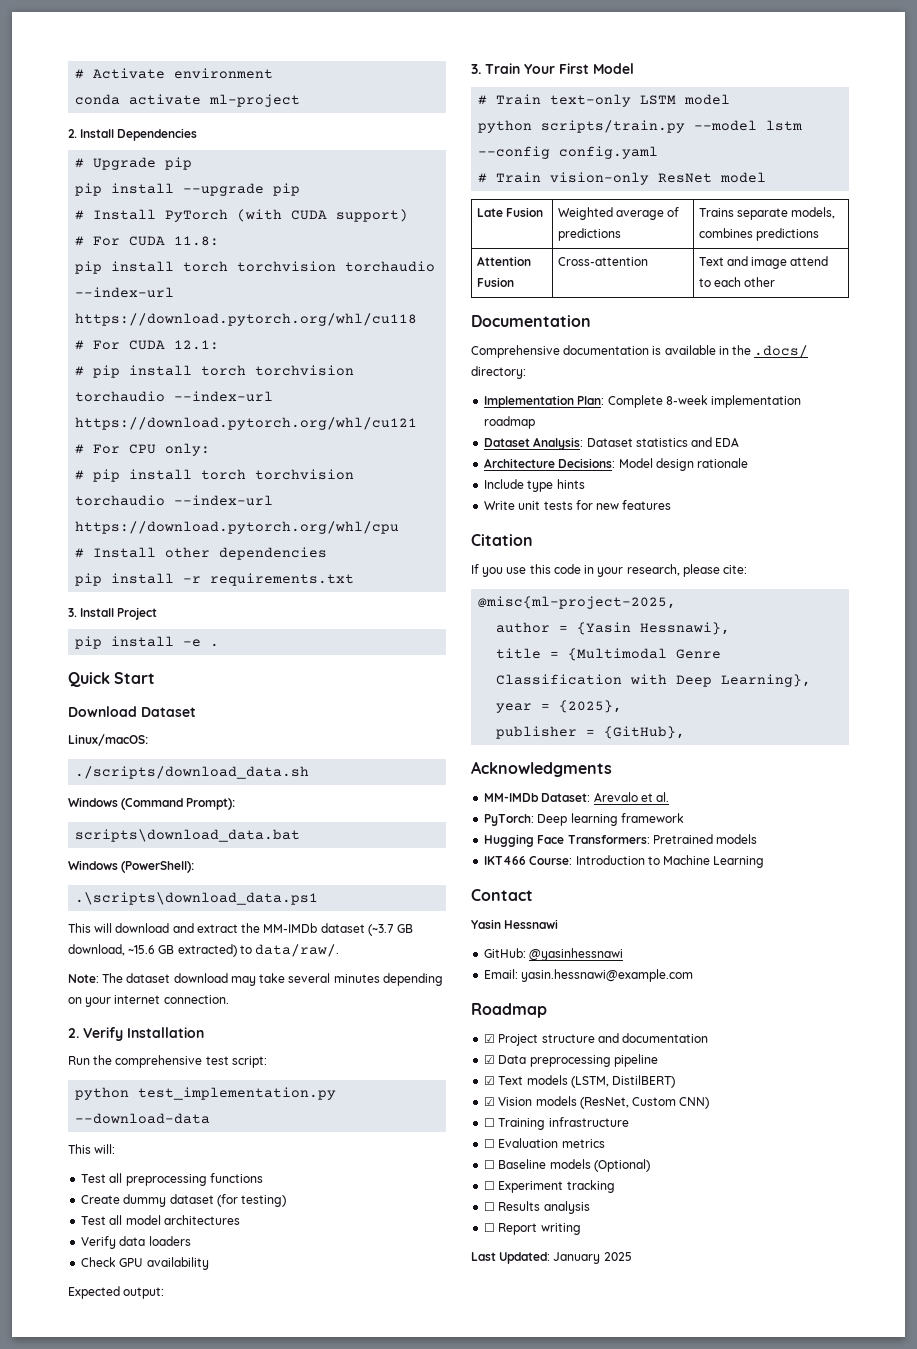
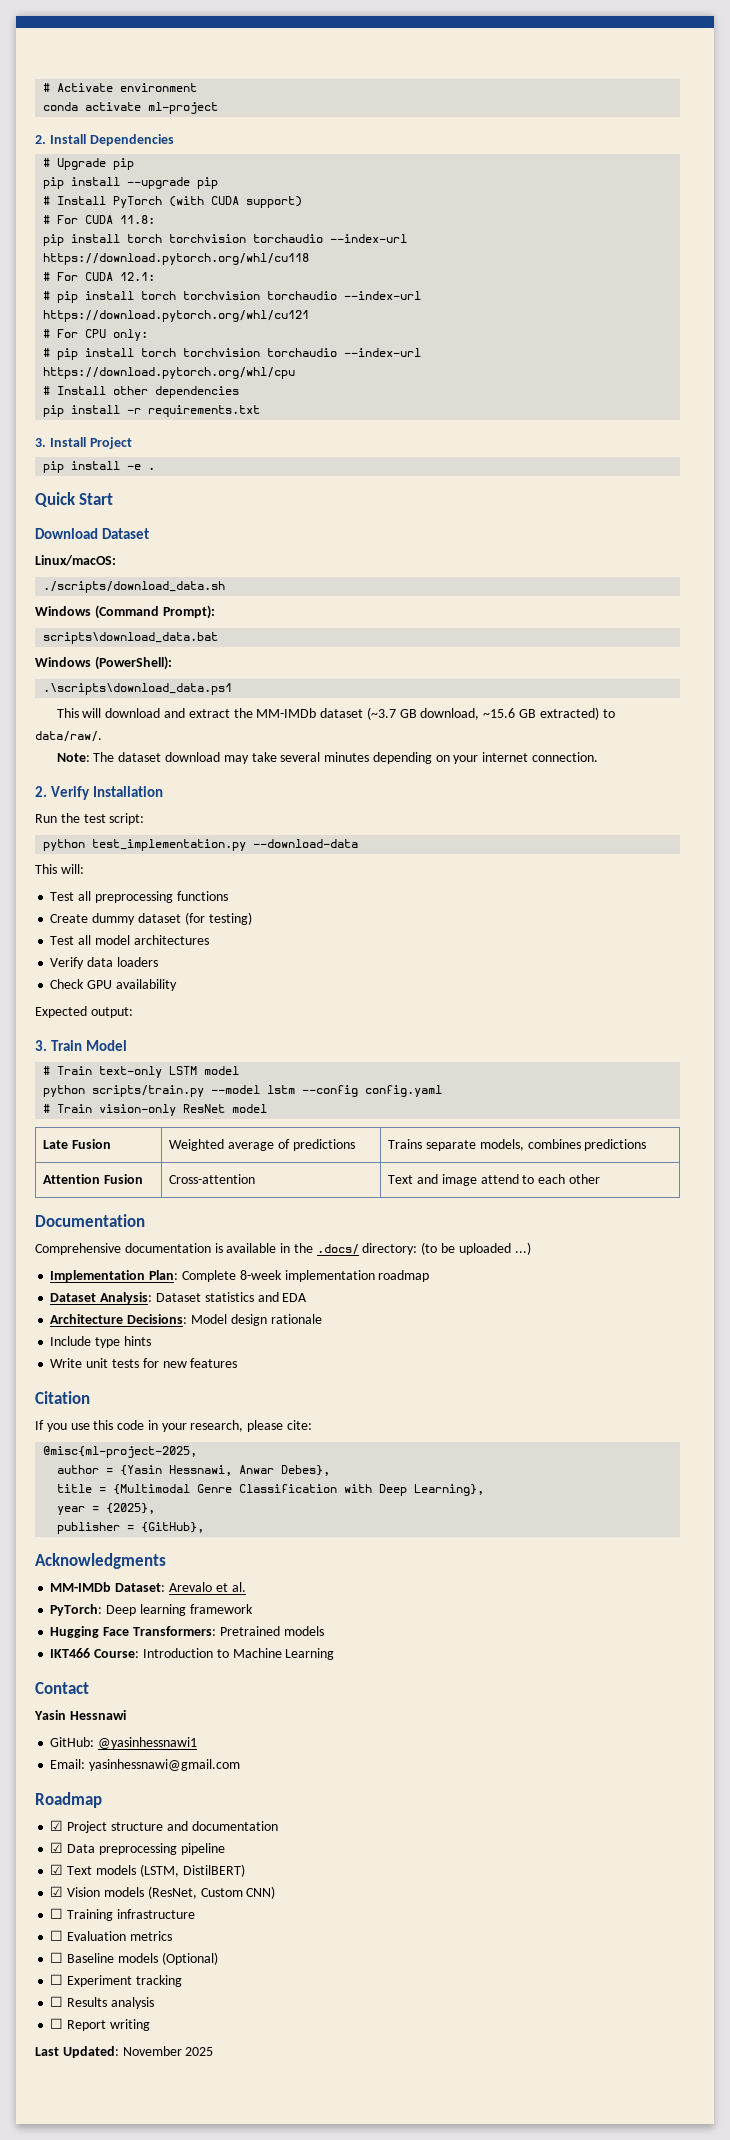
[115,1055,203,1068] comprehensive -> (80, 818) none
[524,63,589,74] Your First -> (83, 1045) none
(526, 372) none -> [421,1242,531,1255] (to be uploaded ...)
[640,622,731,635] Hessnawi}, -> [169,1465,331,1476] Hessnawi, Anwar Debes},
[529,948,624,961] @yasinhessnawi -> [98,1737,198,1749] @yasinhessnawi1
[521,969,694,982] yasin.hessnawi@example.com -> [89,1759,241,1771] yasinhessnawi@gmail.com
[553,1252,601,1264] January -> [122,2046,182,2056] November

